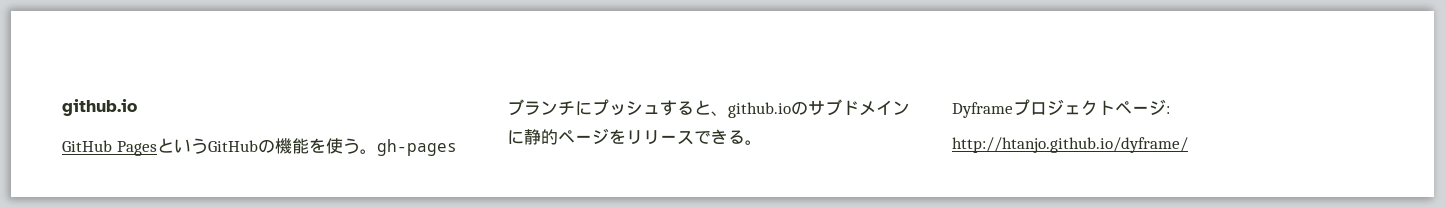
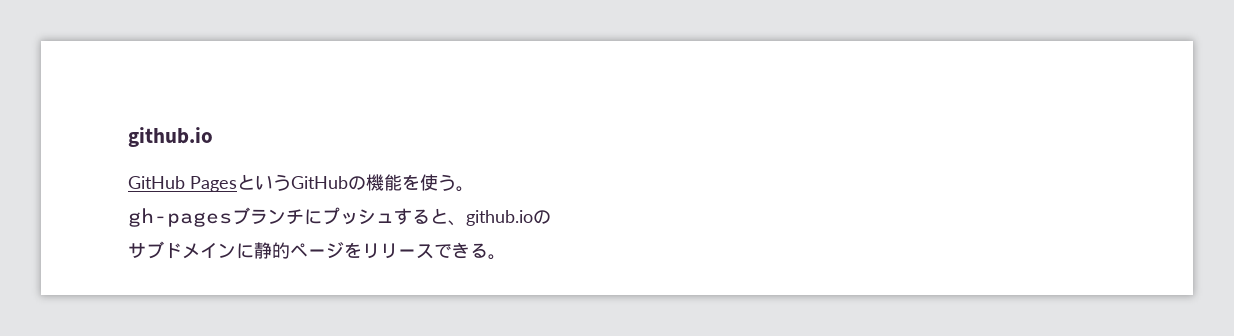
(377, 151) none -> (474, 189) //
(808, 108) none -> (551, 217) //
[952,99,1170,118] [952,137,1188,153] // Dyframeプロジェクトページ: // http://htanjo.github.io/dyframe/ -> (506, 257) none

